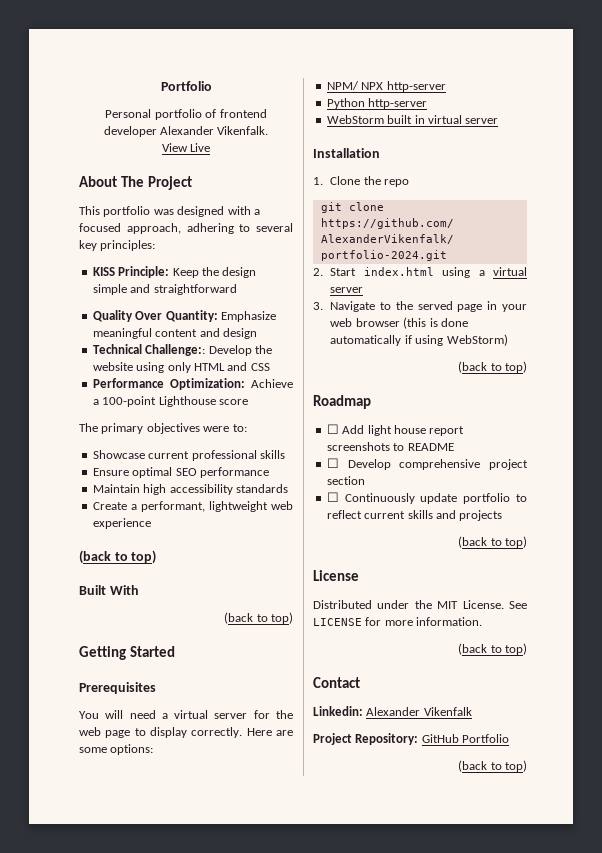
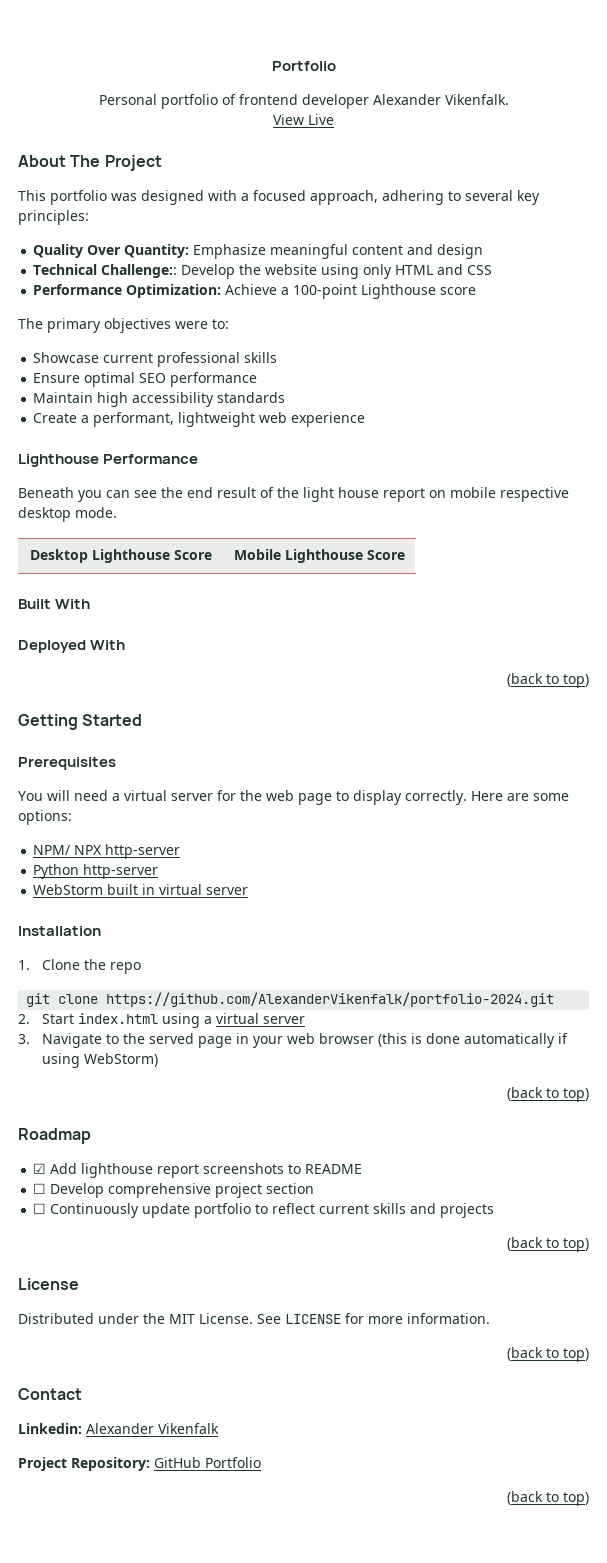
[92,266,257,278] [92,284,237,295] // KISS Principle: Keep the design simple and straightforward -> (89, 217) none
[79,550,157,564] (back to top) -> [18,454,199,467] [18,487,569,502] [18,507,117,522] [29,549,212,563] [233,549,405,563] Lighthouse Performance // Beneath you can see the end result of the light house report on mobile respective desktop mode. // Desktop Lighthouse Score | Mobile Lighthouse Score
(139, 590) none -> [18,640,126,653] // Deployed With
[326,424,426,436] ☐ Add light house -> [33,1163,154,1178] ☑ Add lighthouse

